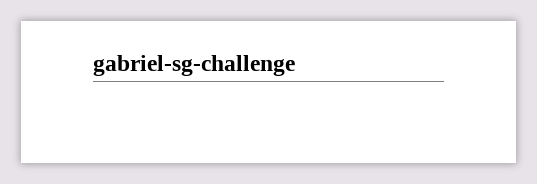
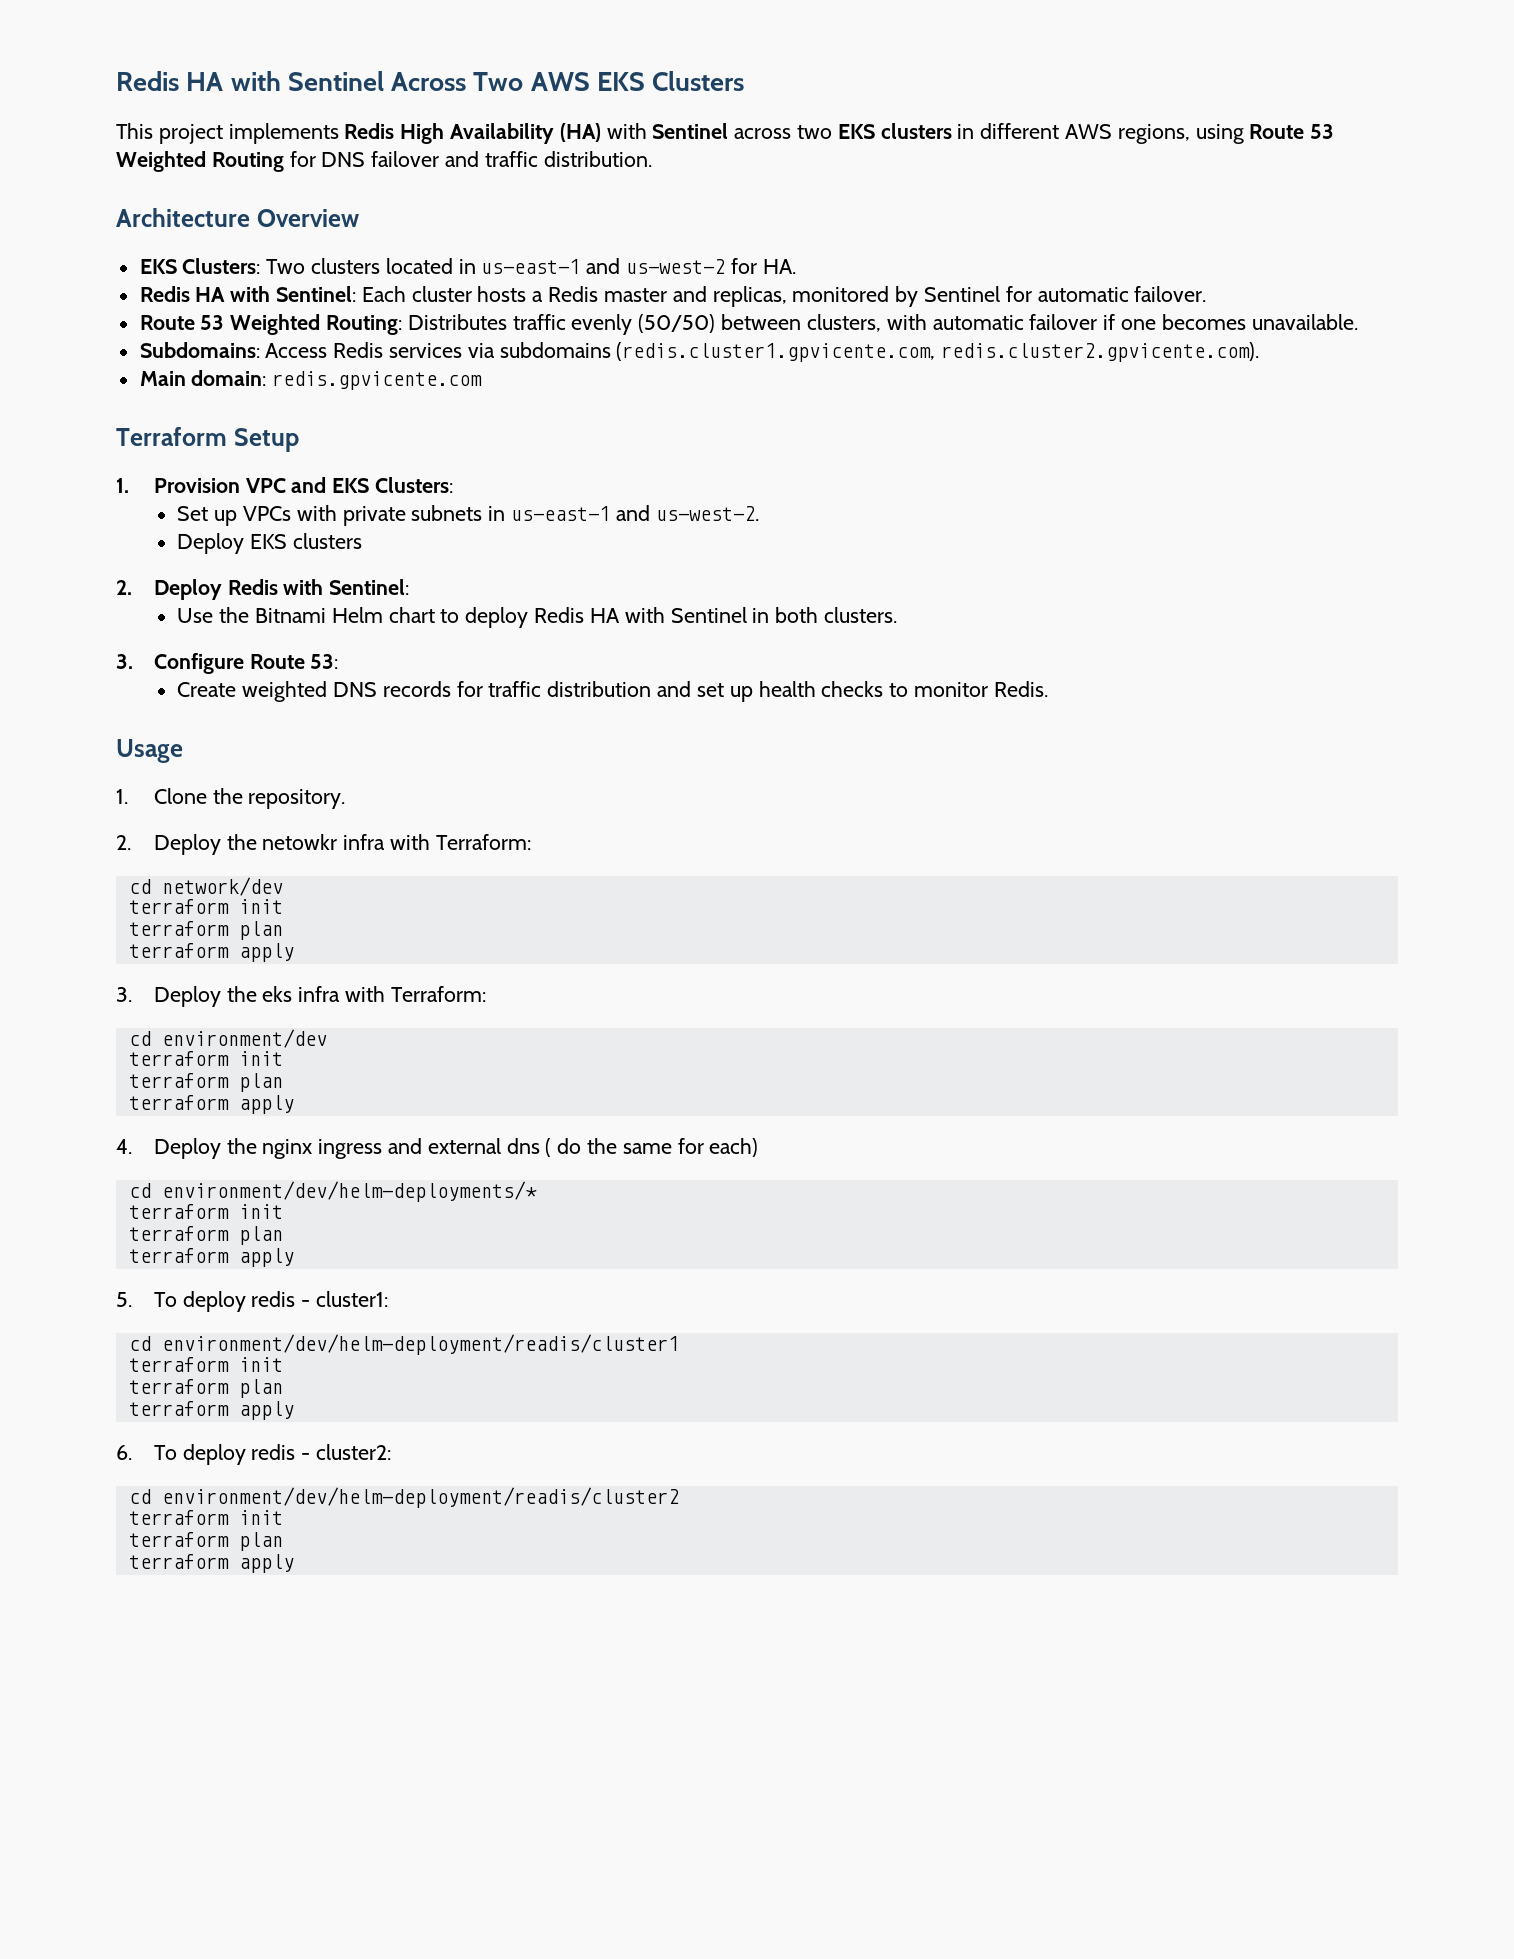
[93,55,295,76] gabriel-sg-challenge -> [116,71,745,91] [116,123,1335,144] [116,151,652,172] [116,208,359,227] [139,258,796,274] [139,286,1207,307] [139,314,1358,335] [139,342,1260,362] [139,370,483,390] [116,427,299,452] [116,477,454,493] [177,505,759,526] [177,533,363,554] [116,579,410,600] [177,607,897,628] [116,653,339,674] [177,681,1048,702] [116,739,183,763] [116,788,346,809] [116,834,531,855] [128,877,283,896] [128,899,283,914] [128,921,283,940] [128,943,294,962] [116,986,486,1007] [128,1029,327,1048] [128,1051,283,1066] [128,1073,283,1092] [128,1095,294,1114] [116,1138,759,1159] [128,1181,537,1202] [128,1204,283,1219] [128,1226,283,1245] [128,1248,294,1267] [116,1291,389,1312] [128,1334,679,1355] [128,1357,283,1372] [128,1379,283,1398] [128,1401,294,1420] [116,1444,392,1465] [128,1487,679,1508] [128,1510,283,1525] [128,1532,283,1551] [128,1554,294,1573] Redis HA with Sentinel Across Two AWS EKS Clusters // This project implements Redis High Availability (HA) with Sentinel across two EKS clusters in different AWS regions, using Route 53 Weighted Routing for DNS failover and traffic distribution. // Architecture Overview // EKS Clusters: Two clusters located in us-east-1 and us-west-2 for HA. // Redis HA with Sentinel: Each cluster hosts a Redis master and replicas, monitored by Sentinel for automatic failover. // Route 53 Weighted Routing: Distributes traffic evenly (50/50) between clusters, with automatic failover if one becomes unavailable. // Subdomains: Access Redis services via subdomains (redis.cluster1.gpvicente.com, redis.cluster2.gpvicente.com). // Main domain: redis.gpvicente.com // Terraform Setup // 1. Provision VPC and EKS Clusters: // Set up VPCs with private subnets in us-east-1 and us-west-2. // Deploy EKS clusters // 2. Deploy Redis with Sentinel: // Use the Bitnami Helm chart to deploy Redis HA with Sentinel in both clusters. // 3. Configure Route 53: // Create weighted DNS records for traffic distribution and set up health checks to monitor Redis. // Usage // 1. Clone the repository. // 2. Deploy the netowkr infra with Terraform: // cd network/dev // terraform init // terraform plan // terraform apply // 3. Deploy the eks infra with Terraform: // cd environment/dev // terraform init // terraform plan // terraform apply // 4. Deploy the nginx ingress and external dns ( do the same for each) // cd environment/dev/helm-deployments/* // terraform init // terraform plan // terraform apply // 5. To deploy redis - cluster1: // cd environment/dev/helm-deployment/readis/cluster1 // terraform init // terraform plan // terraform apply // 6. To deploy redis - cluster2: // cd environment/dev/helm-deployment/readis/cluster2 // terraform init // terraform plan // terraform apply

